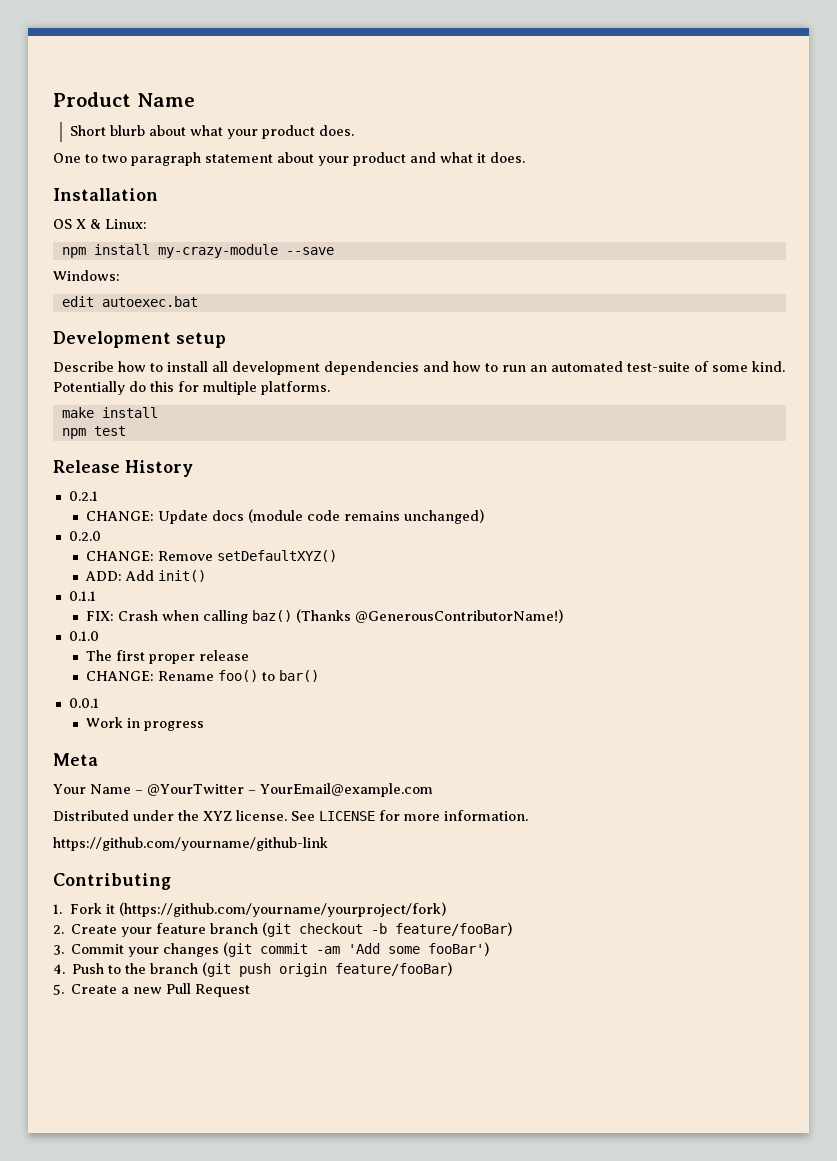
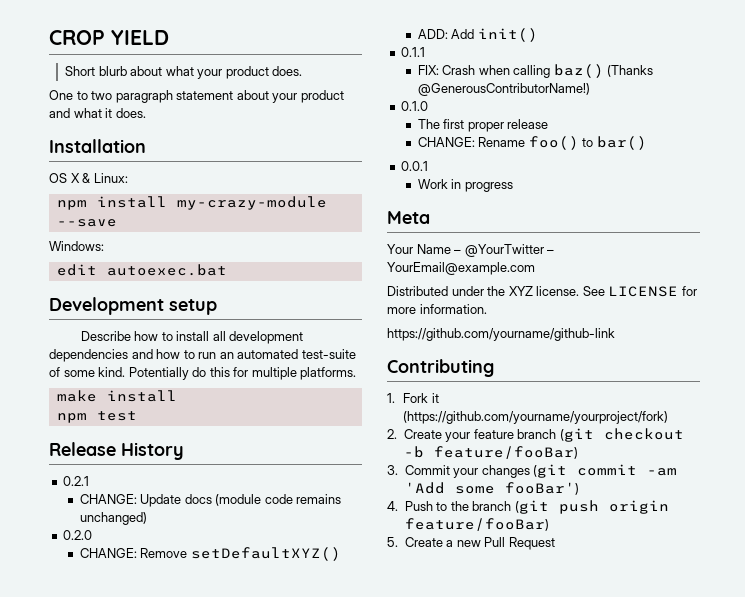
[53,92,195,107] Product Name -> [49,30,169,45] CROP YIELD

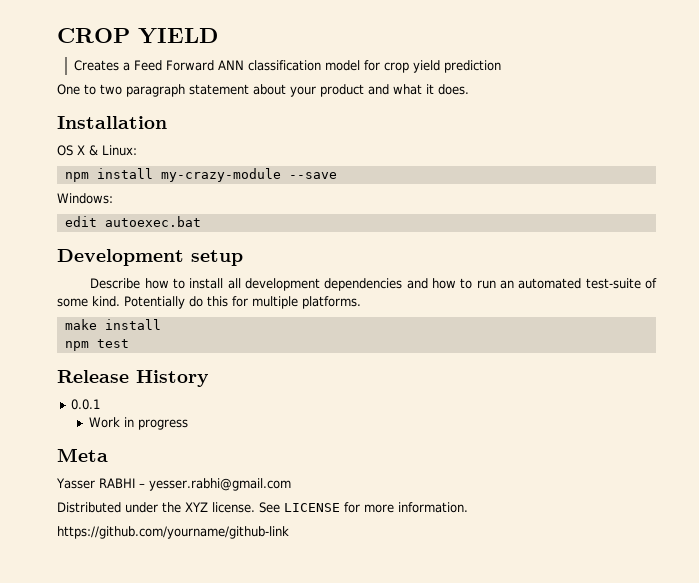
[65,66,303,79] Short blurb about what your product does. -> [74,60,502,73] Creates a Feed Forward ANN classification model for crop yield prediction
[63,476,90,486] [79,494,342,507] [79,512,147,525] [63,530,93,540] [79,547,341,561] [417,28,538,42] [401,47,426,57] [417,64,654,78] [417,83,590,96] [401,101,429,111] [417,119,549,132] [417,136,647,150] // 0.2.1 // CHANGE: Update docs (module code remains unchanged) // 0.2.0 // CHANGE: Remove setDefaultXYZ() // ADD: Add init() // 0.1.1 // FIX: Crash when calling baz() (Thanks @GenerousContributorName!) // 0.1.0 // The first proper release // CHANGE: Rename foo() to bar() -> (209, 378) none
[387,244,555,257] [387,262,535,275] Your Name – @YourTwitter – YourEmail@example.com -> [56,478,291,491] Yasser RABHI – yesser.rabhi@gmail.com
[387,359,494,377] [387,393,439,403] [403,411,669,424] [387,428,684,442] [403,446,578,459] [387,464,678,478] [404,482,579,495] [387,500,669,514] [404,518,549,531] [387,537,555,550] // Contributing // 1. Fork it (https://github.com/yourname/yourproject/fork) // 2. Create your feature branch (git checkout -b feature/fooBar) // 3. Commit your changes (git commit -am 'Add some fooBar') // 4. Push to the branch (git push origin feature/fooBar) // 5. Create a new Pull Request -> (289, 532) none

